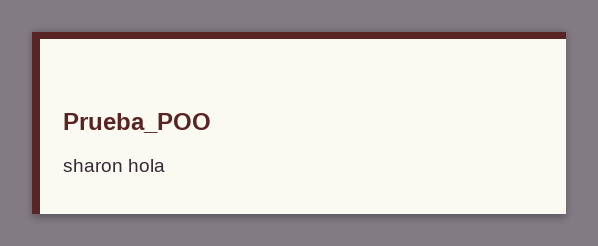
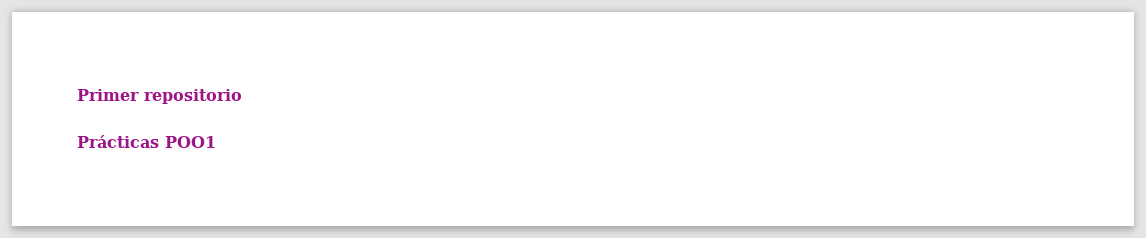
[63,113,211,133] [63,159,166,172] Prueba_POO // sharon hola -> [77,89,242,104] [77,135,216,148] Primer repositorio // Prácticas POO1

